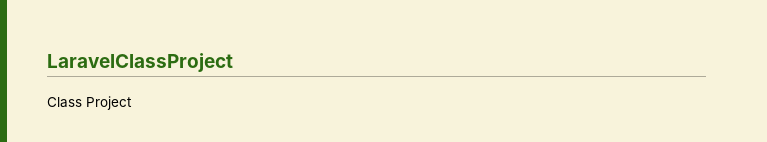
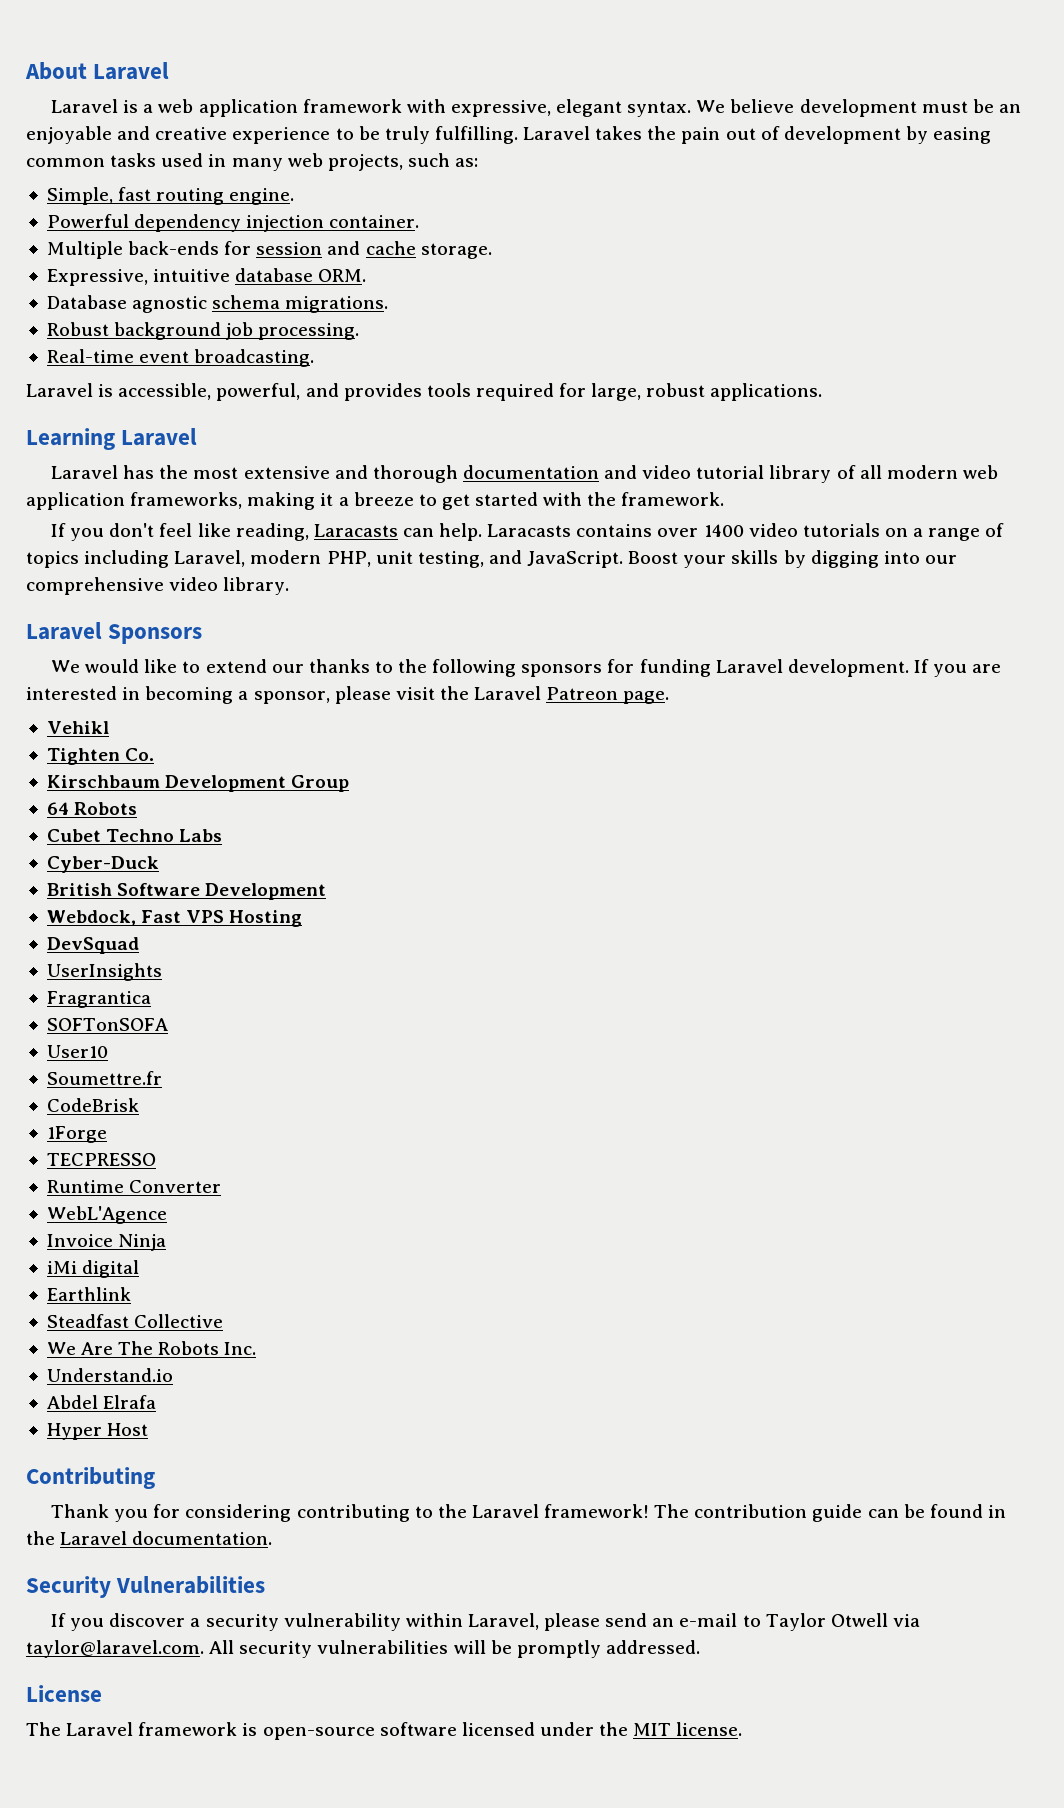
[47,53,233,72] [47,96,132,110] LaravelClassProject // Class Project -> [25,62,170,80] [51,99,1021,117] [26,126,992,144] [26,153,479,171] [46,187,295,205] [46,214,420,232] [46,241,492,259] [46,268,367,286] [46,295,389,313] [46,322,360,340] [46,349,315,367] [26,383,823,401] [26,428,198,450] [51,465,998,483] [26,492,725,510] [51,523,1005,541] [26,550,957,568] [26,577,290,595] [26,622,203,644] [51,659,1002,677] [26,686,670,704] [46,721,109,734] [46,748,155,765] [46,775,350,792] [46,802,138,815] [46,829,223,842] [46,856,159,873] [46,883,327,900] [46,910,303,927] [46,937,139,954] [46,963,162,981] [46,991,151,1008] [46,1018,168,1031] [46,1045,108,1058] [46,1071,162,1085] [46,1098,139,1112] [46,1126,107,1143] [46,1153,156,1166] [46,1180,222,1193] [46,1206,167,1224] [46,1234,167,1251] [46,1260,140,1278] [46,1287,131,1301] [46,1314,224,1328] [46,1341,257,1355] [46,1368,173,1382] [46,1395,157,1409] [46,1423,149,1440] [26,1467,155,1489] [51,1504,1006,1522] [26,1531,273,1545] [26,1576,266,1598] [51,1613,920,1631] [26,1640,700,1658] [26,1685,102,1702] [26,1722,743,1740] About Laravel // Laravel is a web application framework with expressive, elegant syntax. We believe development must be an enjoyable and creative experience to be truly fulfilling. Laravel takes the pain out of development by easing common tasks used in many web projects, such as: // Simple, fast routing engine. // Powerful dependency injection container. // Multiple back-ends for session and cache storage. // Expressive, intuitive database ORM. // Database agnostic schema migrations. // Robust background job processing. // Real-time event broadcasting. // Laravel is accessible, powerful, and provides tools required for large, robust applications. // Learning Laravel // Laravel has the most extensive and thorough documentation and video tutorial library of all modern web application frameworks, making it a breeze to get started with the framework. // If you don't feel like reading, Laracasts can help. Laracasts contains over 1400 video tutorials on a range of topics including Laravel, modern PHP, unit testing, and JavaScript. Boost your skills by digging into our comprehensive video library. // Laravel Sponsors // We would like to extend our thanks to the following sponsors for funding Laravel development. If you are interested in becoming a sponsor, please visit the Laravel Patreon page. // Vehikl // Tighten Co. // Kirschbaum Development Group // 64 Robots // Cubet Techno Labs // Cyber-Duck // British Software Development // Webdock, Fast VPS Hosting // DevSquad // UserInsights // Fragrantica // SOFTonSOFA // User10 // Soumettre.fr // CodeBrisk // 1Forge // TECPRESSO // Runtime Converter // WebL'Agence // Invoice Ninja // iMi digital // Earthlink // Steadfast Collective // We Are The Robots Inc. // Understand.io // Abdel Elrafa // Hyper Host // Contributing // Thank you for considering contributing to the Laravel framework! The contribution guide can be found in the Laravel documentation. // Security Vulnerabilities // If you discover a security vulnerability within Laravel, please send an e-mail to Taylor Otwell via taylor@laravel.com. All security vulnerabilities will be promptly addressed. // License // The Laravel framework is open-source software licensed under the MIT license.

